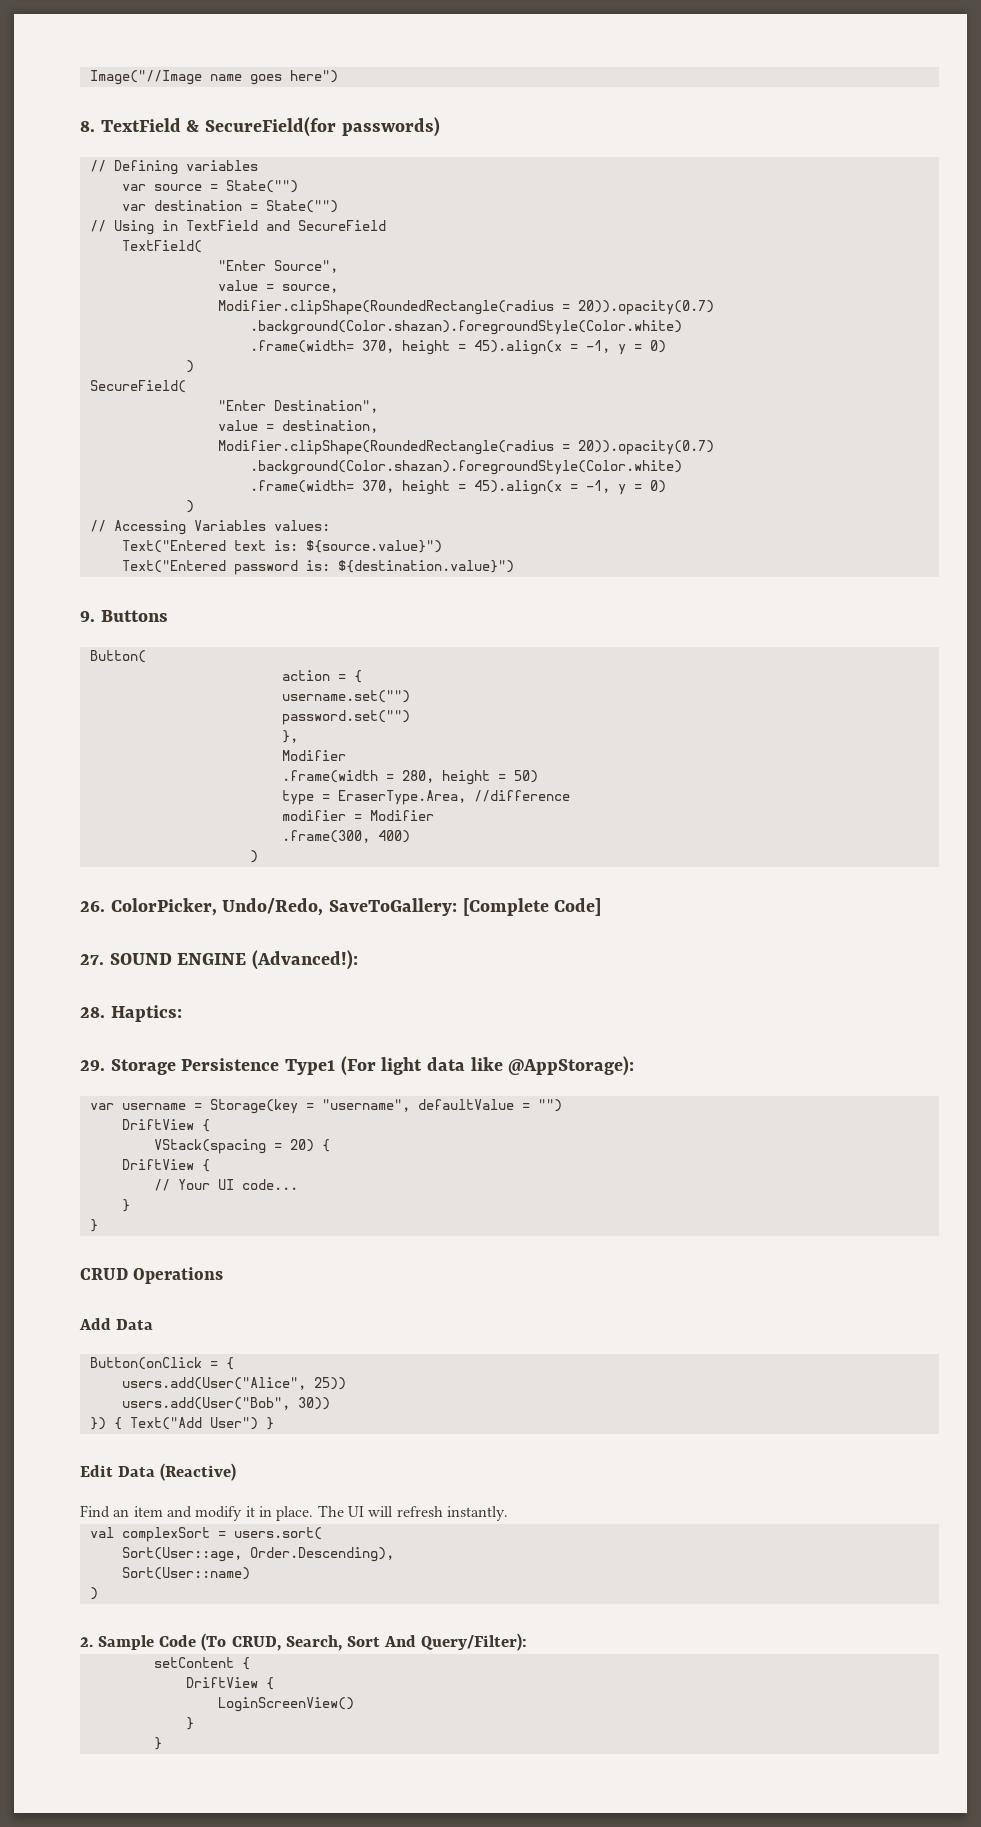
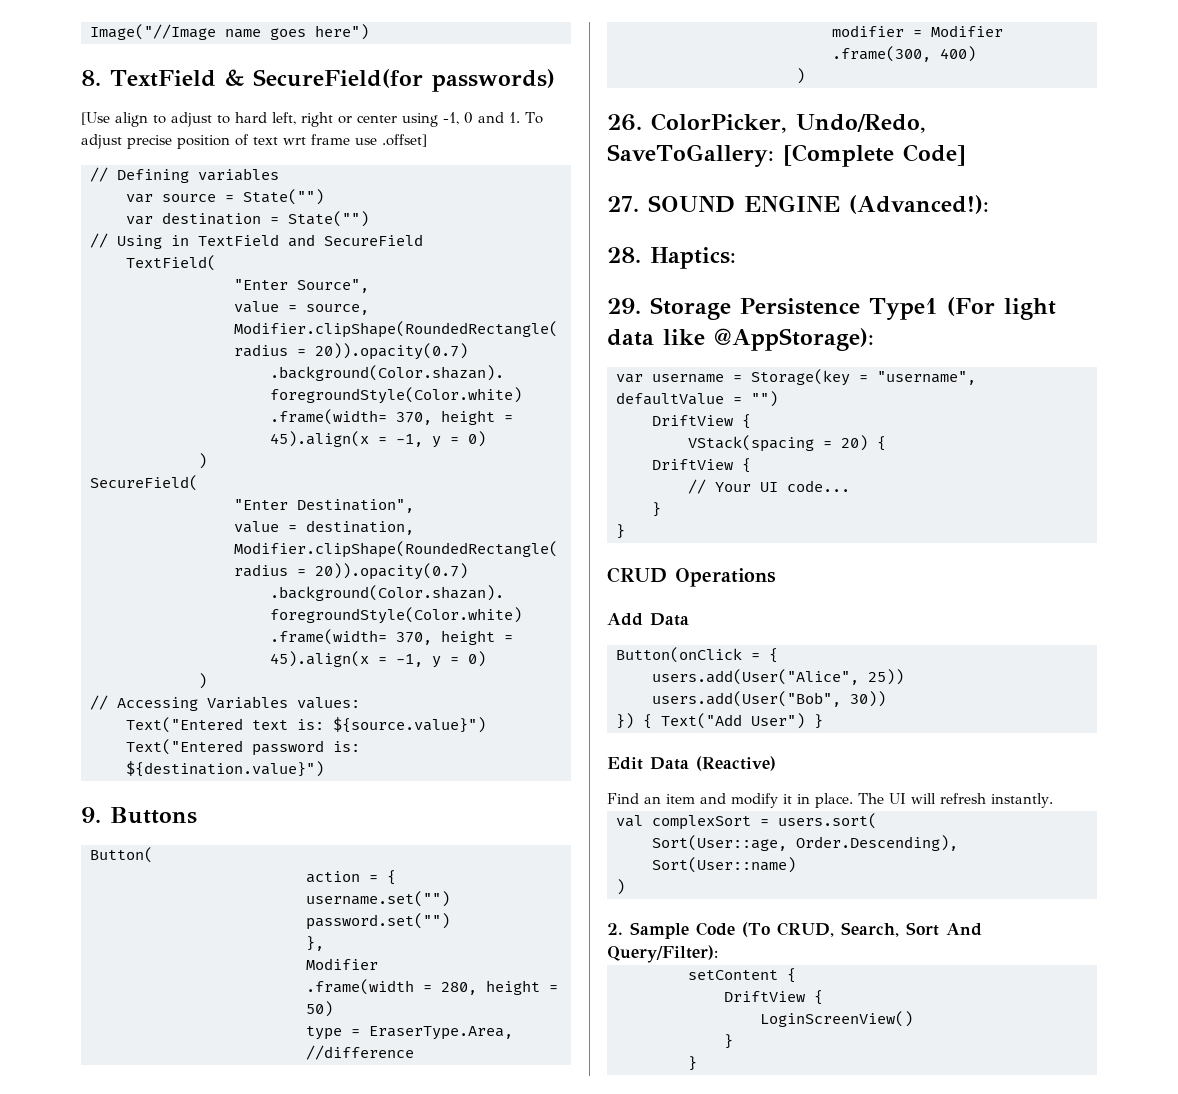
(440, 127) none -> [81,112,543,127] [81,134,427,149] // [Use align to adjust to hard left, right or center using -1, 0 and 1. To adjust precise position of text wrt frame use .offset]

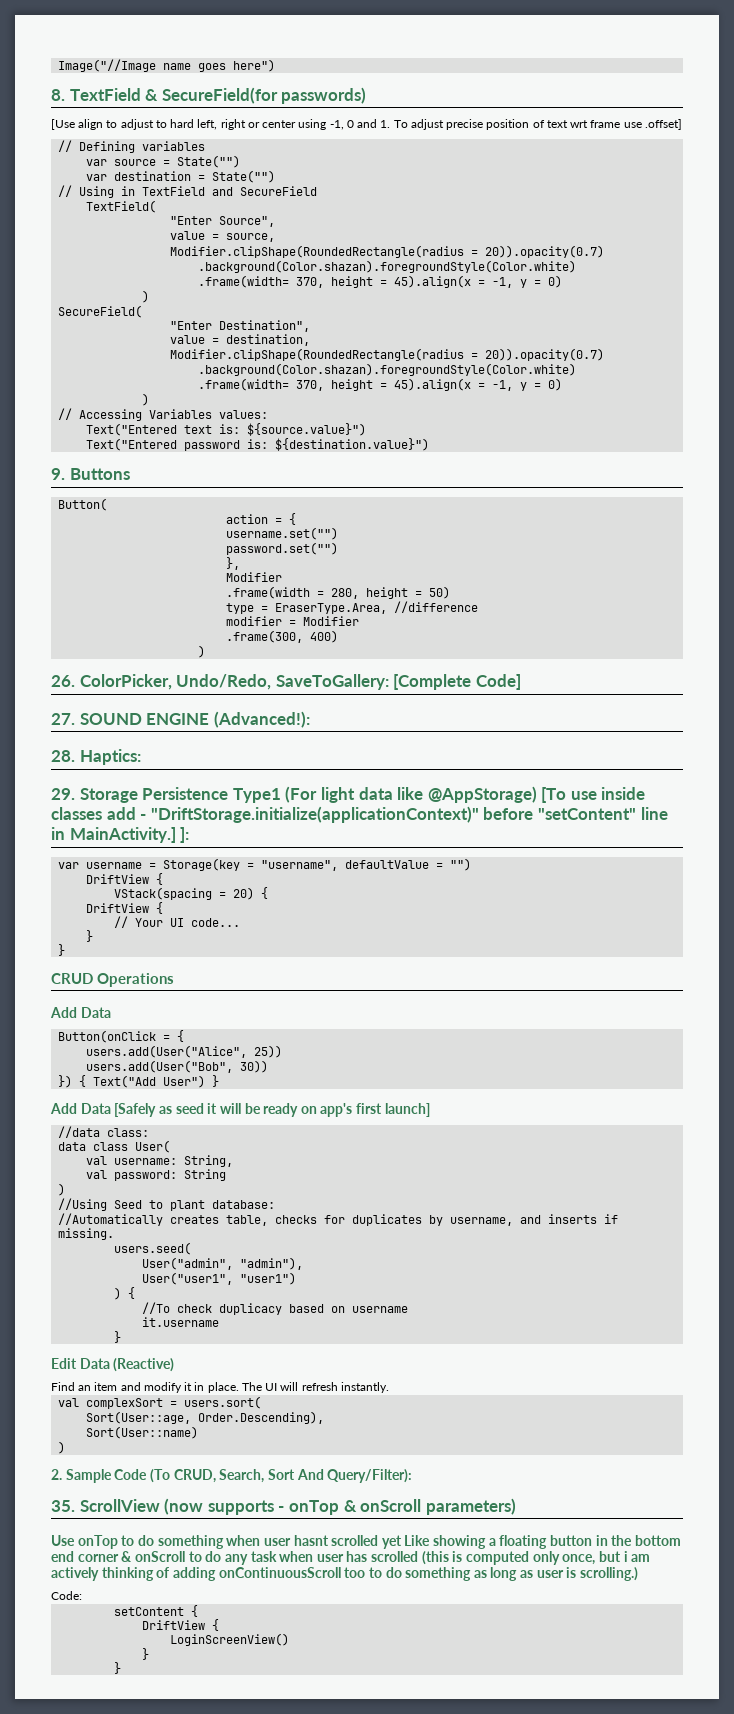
[714,328,874,351] @AppStorage): -> [427,786,646,803] [51,806,668,823] [51,827,190,843] @AppStorage) [To use inside classes add - "DriftStorage.initialize(applicationContext)" before "setContent" line in MainActivity.] ]:
(823, 721) none -> [50,1103,430,1117] [58,1126,150,1138] [58,1140,171,1153] [86,1155,234,1167] [86,1169,227,1181] [58,1183,66,1196] [58,1198,276,1211] [58,1213,619,1226] [58,1228,115,1240] [114,1242,192,1255] [142,1257,304,1270] [142,1272,297,1285] [114,1287,136,1300] [142,1302,409,1315] [142,1317,220,1327] [114,1331,122,1343] // Add Data [Safely as seed it will be ready on app's first launch] // //data class: // data class User( // val username: String, // val password: String // ) // //Using Seed to plant database: // //Automatically creates table, checks for duplicates by username, and inserts if missing. // users.seed( // User("admin", "admin"), // User("user1", "user1") // ) { // //To check duplicacy based on username // it.username // }
(718, 954) none -> [51,1498,516,1515] [51,1535,681,1549] [51,1551,651,1565] [51,1567,639,1581] [51,1591,82,1600] // 35. ScrollView (now supports - onTop & onScroll parameters) // Use onTop to do something when user hasnt scrolled yet Like showing a floating button in the bottom end corner & onScroll to do any task when user has scrolled (this is computed only once, but i am actively thinking of adding onContinuousScroll too to do something as long as user is scrolling.) // Code:

